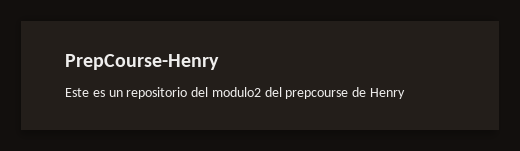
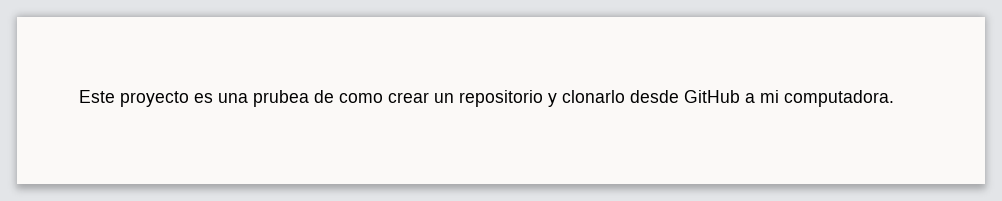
[65,54,219,70] [65,87,406,99] PrepCourse-Henry // Este es un repositorio del modulo2 del prepcourse de Henry -> [79,90,894,107] Este proyecto es una prubea de como crear un repositorio y clonarlo desde GitHub a mi computadora.

